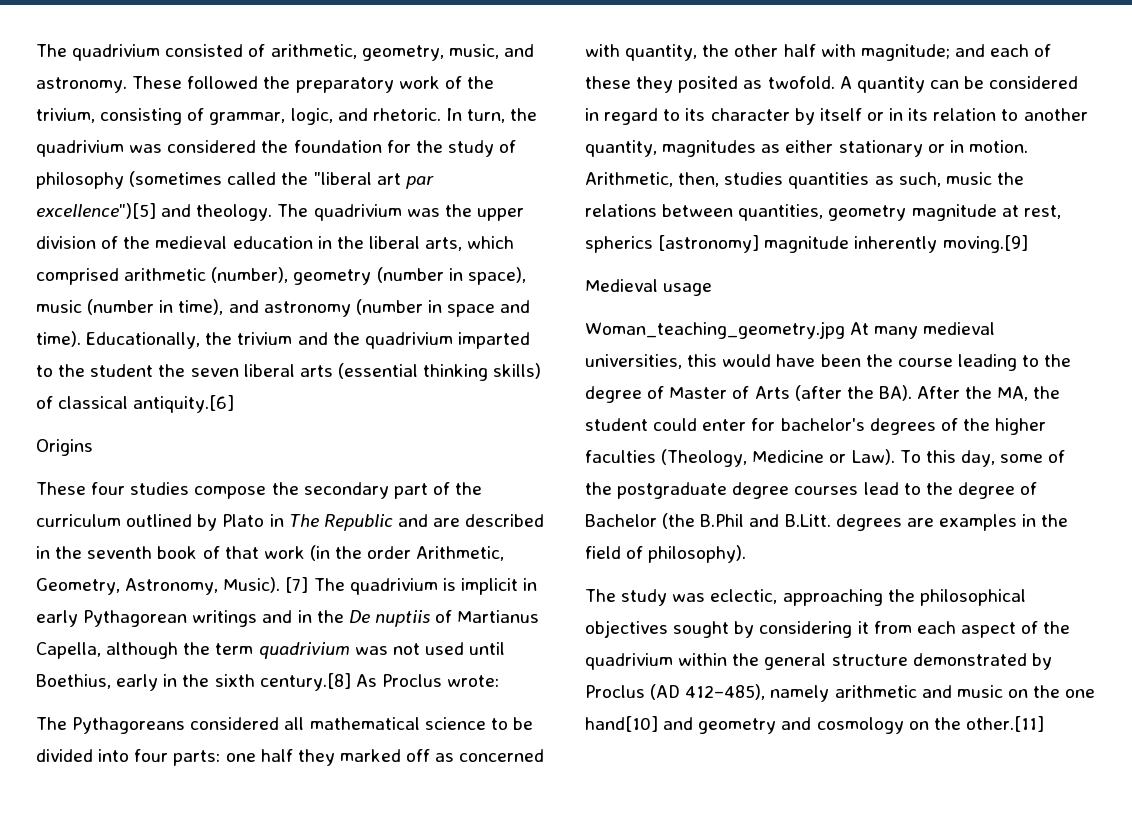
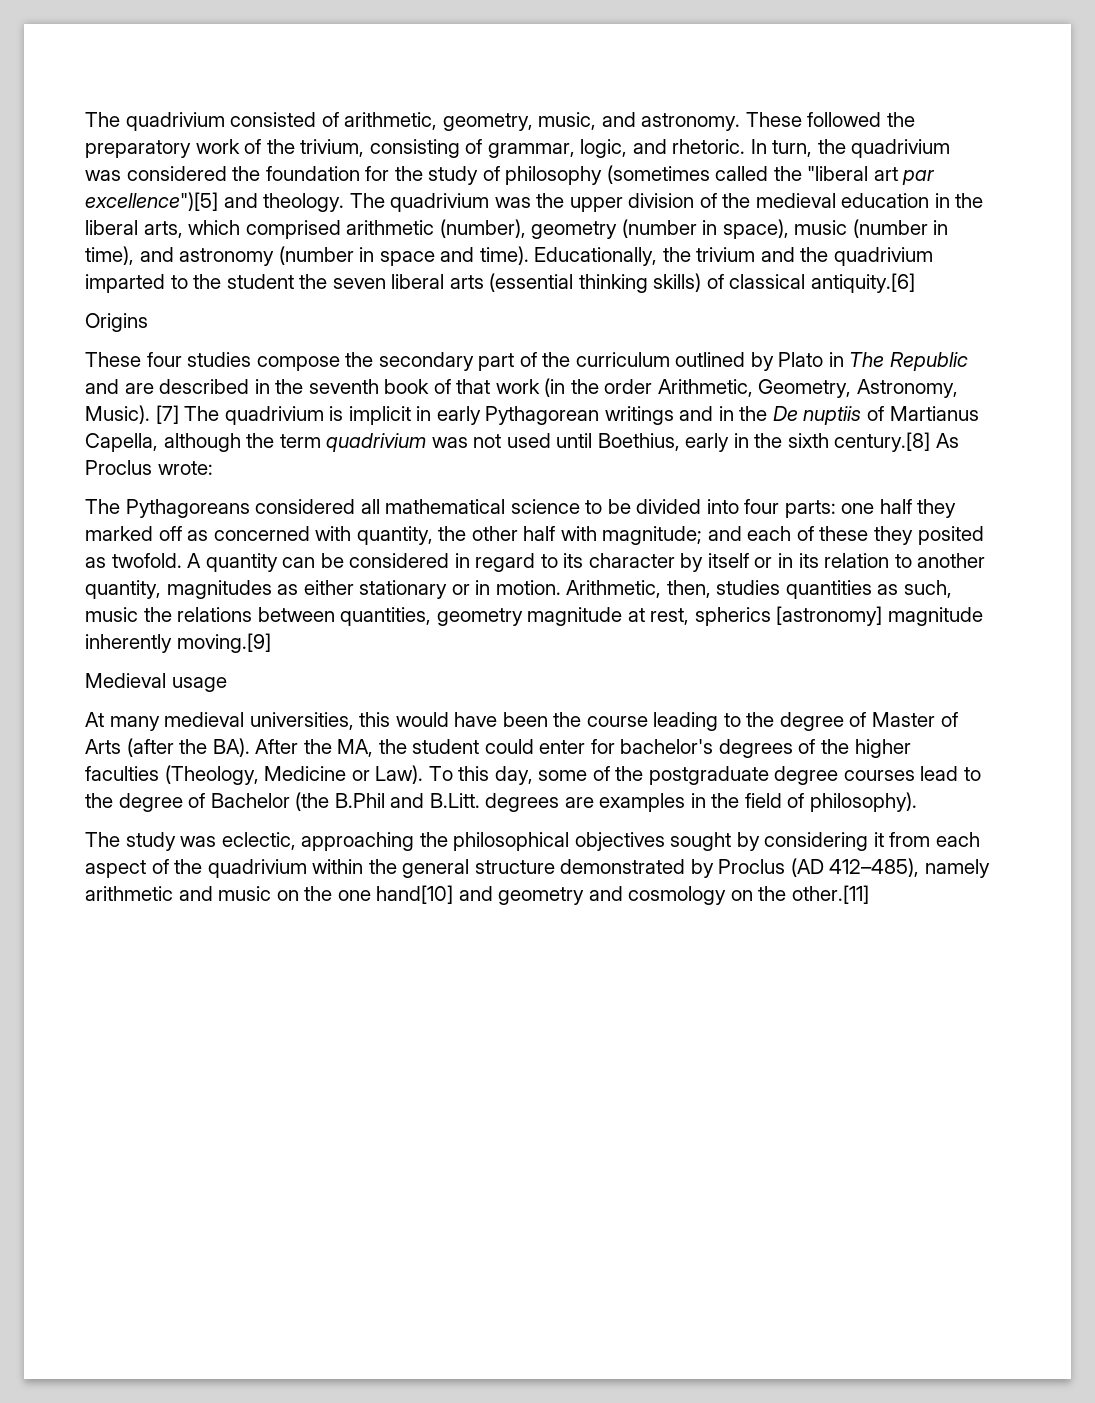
[585,321,845,339] Woman_teaching_geometry.jpg -> (227, 684) none

